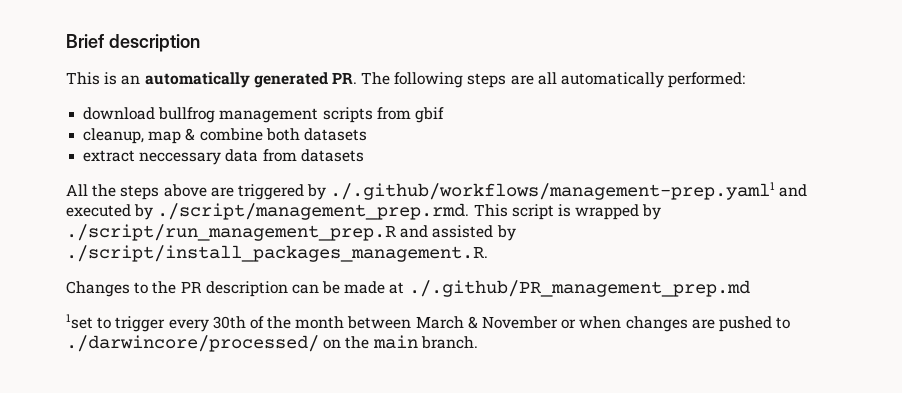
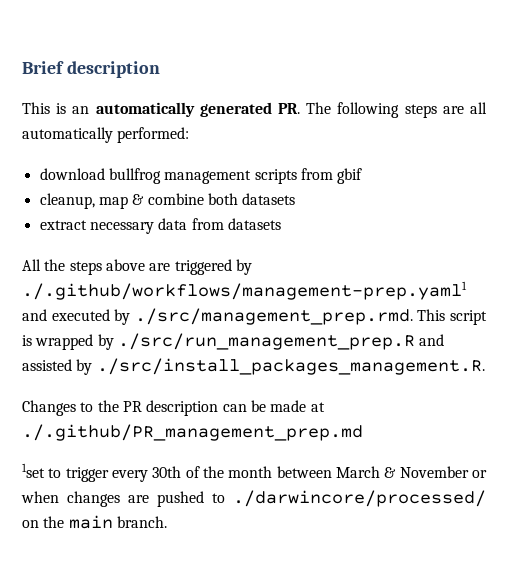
[139,152,222,165] neccessary -> [89,222,154,234] necessary
[157,203,470,220] ./script/management_prep.rmd. -> [134,308,413,325] ./src/management_prep.rmd.
[66,224,397,241] ./script/run_management_prep.R -> [117,333,415,350] ./src/run_management_prep.R
[66,245,488,262] ./script/install_packages_management.R. -> [96,358,485,375] ./src/install_packages_management.R.

